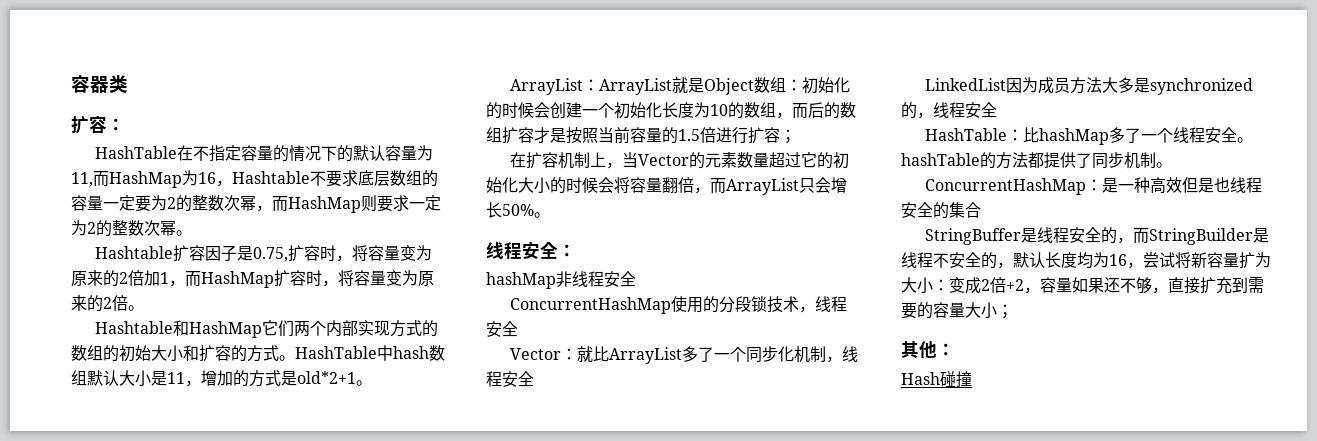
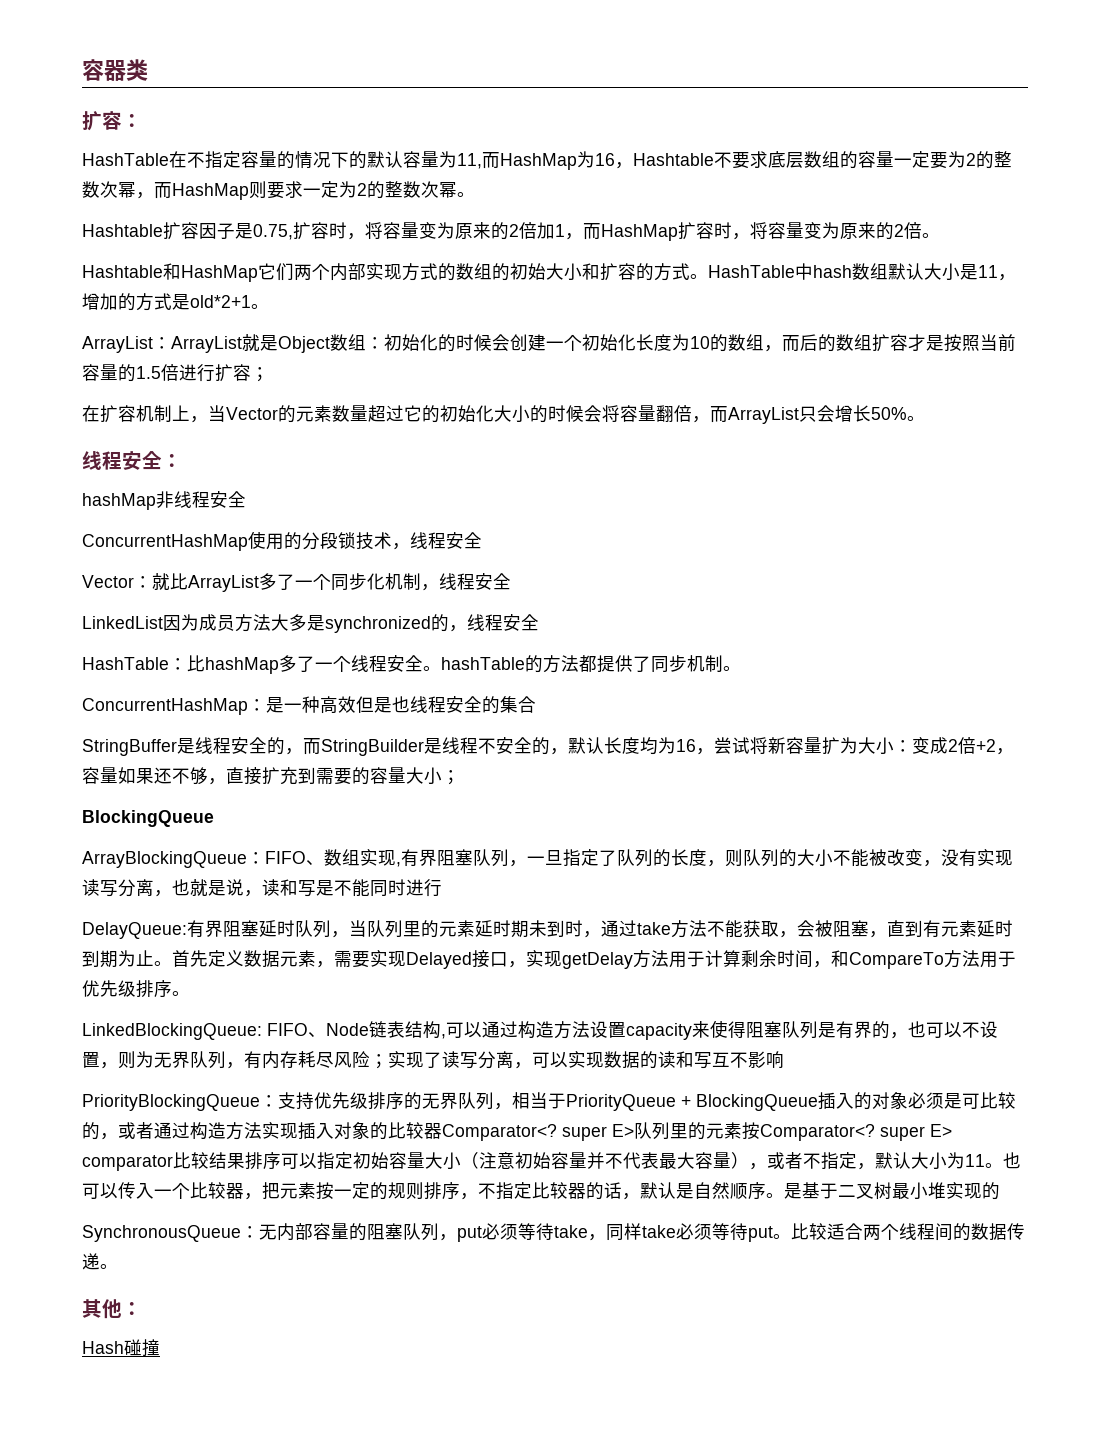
(1013, 311) none -> [82,810,214,827] [82,849,1013,868] [82,879,442,897] [82,920,1013,939] [82,950,1016,969] [82,980,190,998] [82,1020,998,1040] [82,1051,784,1069] [82,1092,1016,1111] [82,1122,952,1141] [82,1152,1021,1171] [82,1182,1000,1200] [82,1223,1025,1242] [82,1253,118,1270] // BlockingQueue // ArrayBlockingQueue：FIFO、数组实现,有界阻塞队列，一旦指定了队列的长度，则队列的大小不能被改变，没有实现读写分离，也就是说，读和写是不能同时进行 // DelayQueue:有界阻塞延时队列，当队列里的元素延时期未到时，通过take方法不能获取，会被阻塞，直到有元素延时到期为止。首先定义数据元素，需要实现Delayed接口，实现getDelay方法用于计算剩余时间，和CompareTo方法用于优先级排序。 // LinkedBlockingQueue: FIFO、Node链表结构,可以通过构造方法设置capacity来使得阻塞队列是有界的，也可以不设置，则为无界队列，有内存耗尽风险；实现了读写分离，可以实现数据的读和写互不影响 // PriorityBlockingQueue：支持优先级排序的无界队列，相当于PriorityQueue + BlockingQueue插入的对象必须是可比较的，或者通过构造方法实现插入对象的比较器Comparator<? super E>队列里的元素按Comparator<? super E> comparator比较结果排序可以指定初始容量大小（注意初始容量并不代表最大容量），或者不指定，默认大小为11。也可以传入一个比较器，把元素按一定的规则排序，不指定比较器的话，默认是自然顺序。是基于二叉树最小堆实现的 // SynchronousQueue：无内部容量的阻塞队列，put必须等待take，同样take必须等待put。比较适合两个线程间的数据传递。

